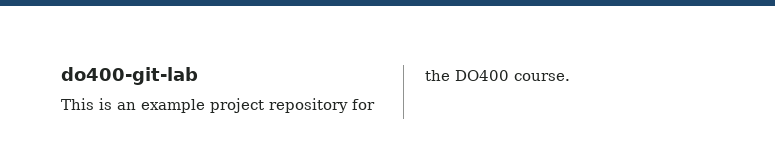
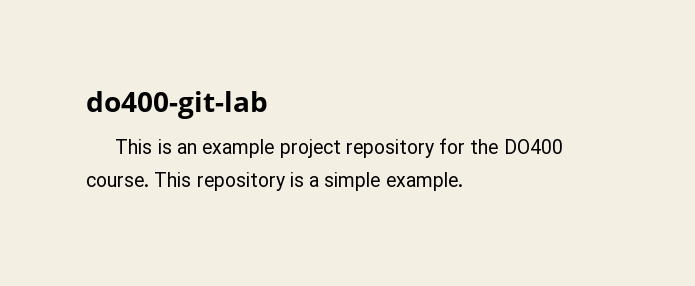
(570, 77) none -> [154,172,463,191] This repository is a simple example.

